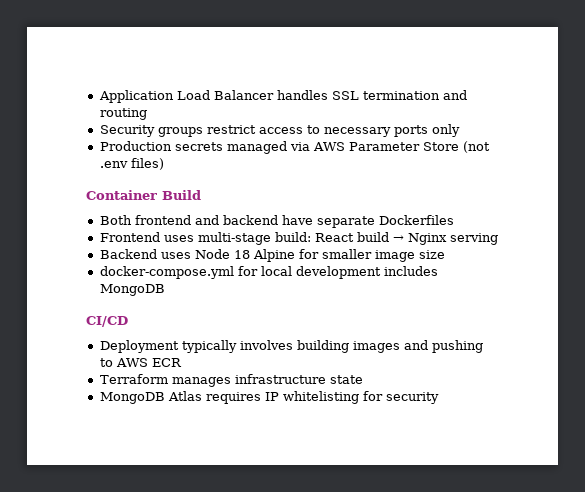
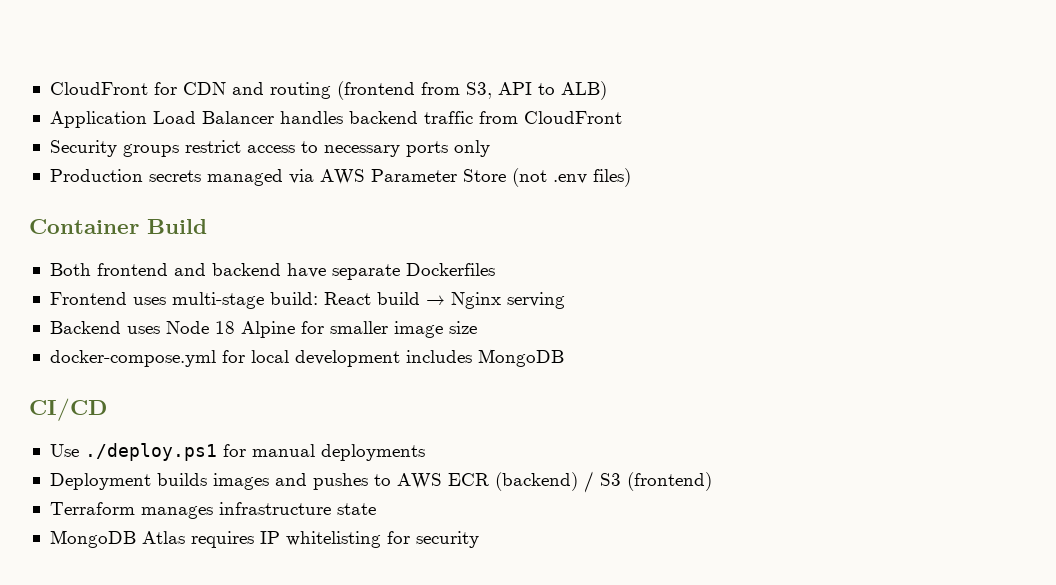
[98,90,467,103] [99,108,147,120] Application Load Balancer handles SSL termination and routing -> [49,81,607,100] [49,111,622,128] CloudFront for CDN and routing (frontend from S3, API to ALB) // Application Load Balancer handles backend traffic from CloudFront
[99,340,349,353] Deployment typically involves building -> [49,443,425,461] [49,473,207,490] Use ./deploy.ps1 for manual deployments // Deployment builds
[431,340,483,353] pushing -> [312,473,368,490] pushes
(182, 362) none -> [494,471,712,493] (backend) / S3 (frontend)

